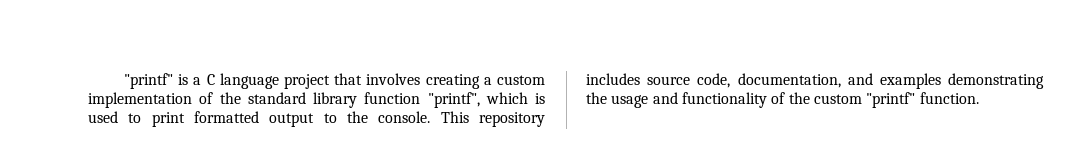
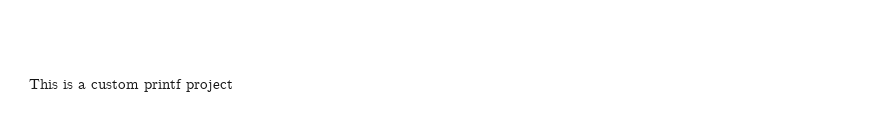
[123,73,173,89] "printf" -> [29,79,58,89] This
[206,73,545,89] [88,92,545,108] [88,111,545,127] [586,73,1044,89] [586,92,979,108] C language project that involves creating a custom implementation of the standard library function "printf", which is used to print formatted output to the console. This repository includes source code, documentation, and examples demonstrating the usage and functionality of the custom "printf" function. -> [91,79,233,92] custom printf project

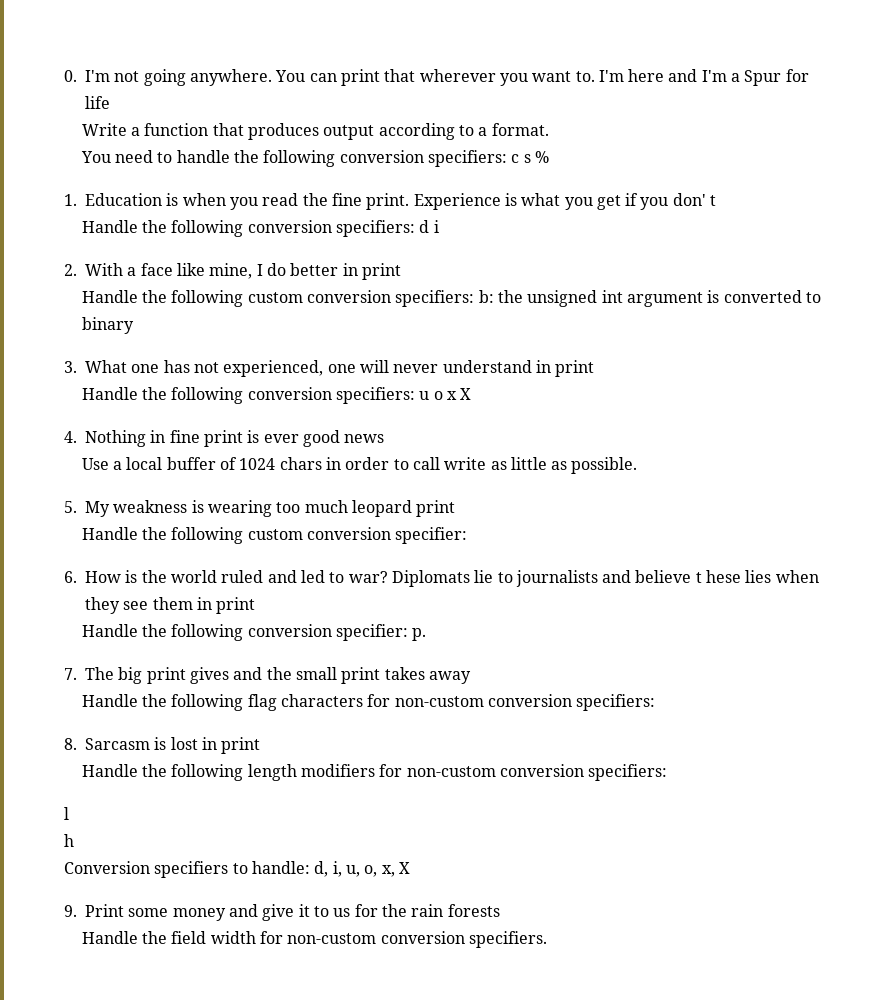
[29,79,233,92] This is a custom printf project -> [64,69,809,86] [85,96,110,109] [81,123,549,140] [80,150,549,167] [64,193,717,210] [81,220,439,237] [64,263,401,280] [81,290,821,307] [81,317,134,334] [64,360,595,377] [81,387,472,404] [64,430,385,447] [81,457,638,474] [64,500,456,517] [81,527,468,544] [64,570,819,587] [85,597,256,614] [81,624,427,641] [64,667,471,684] [81,694,656,711] [64,737,261,754] [81,764,668,781] [64,807,69,820] [64,834,74,847] [64,861,410,878] [64,904,500,921] [81,931,547,948] 0. I'm not going anywhere. You can print that wherever you want to. I'm here and I'm a Spur for life // Write a function that produces output according to a format. // You need to handle the following conversion specifiers: c s % // 1. Education is when you read the fine print. Experience is what you get if you don' t // Handle the following conversion specifiers: d i // 2. With a face like mine, I do better in print // Handle the following custom conversion specifiers: b: the unsigned int argument is converted to binary // 3. What one has not experienced, one will never understand in print // Handle the following conversion specifiers: u o x X // 4. Nothing in fine print is ever good news // Use a local buffer of 1024 chars in order to call write as little as possible. // 5. My weakness is wearing too much leopard print // Handle the following custom conversion specifier: // 6. How is the world ruled and led to war? Diplomats lie to journalists and believe t hese lies when they see them in print // Handle the following conversion specifier: p. // 7. The big print gives and the small print takes away // Handle the following flag characters for non-custom conversion specifiers: // 8. Sarcasm is lost in print // Handle the following length modifiers for non-custom conversion specifiers: // l // h // Conversion specifiers to handle: d, i, u, o, x, X // 9. Print some money and give it to us for the rain forests // Handle the field width for non-custom conversion specifiers.

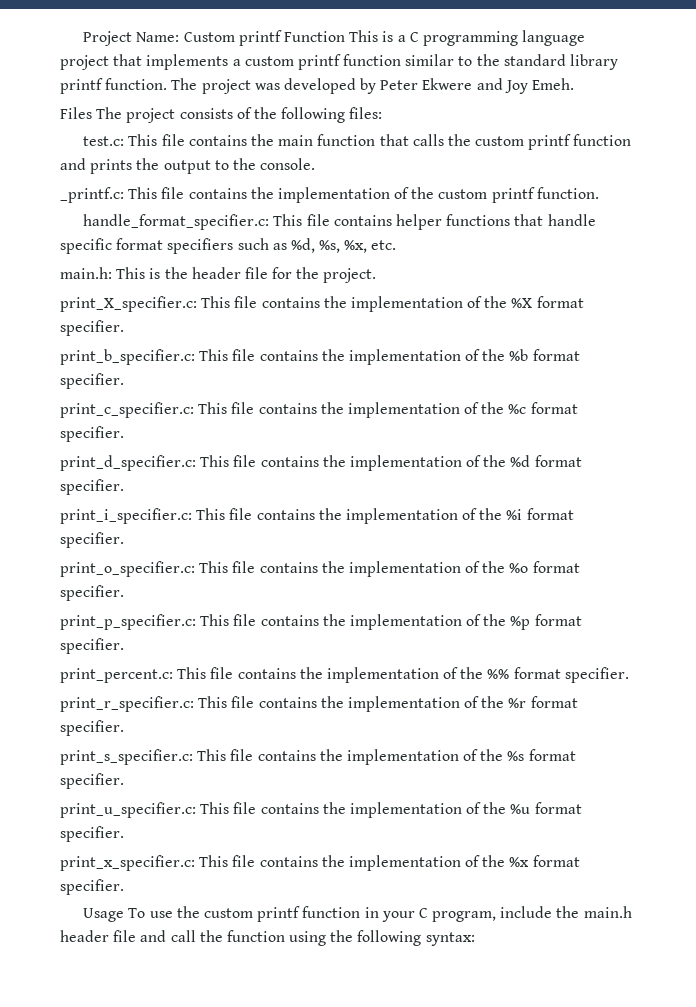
[64,69,809,86] [85,96,110,109] [81,123,549,140] [80,150,549,167] [64,193,717,210] [81,220,439,237] [64,263,401,280] [81,290,821,307] [81,317,134,334] [64,360,595,377] [81,387,472,404] [64,430,385,447] [81,457,638,474] [64,500,456,517] [81,527,468,544] [64,570,819,587] [85,597,256,614] [81,624,427,641] [64,667,471,684] [81,694,656,711] [64,737,261,754] [81,764,668,781] [64,807,69,820] [64,834,74,847] [64,861,410,878] [64,904,500,921] [81,931,547,948] 0. I'm not going anywhere. You can print that wherever you want to. I'm here and I'm a Spur for life // Write a function that produces output according to a format. // You need to handle the following conversion specifiers: c s % // 1. Education is when you read the fine print. Experience is what you get if you don' t // Handle the following conversion specifiers: d i // 2. With a face like mine, I do better in print // Handle the following custom conversion specifiers: b: the unsigned int argument is converted to binary // 3. What one has not experienced, one will never understand in print // Handle the following conversion specifiers: u o x X // 4. Nothing in fine print is ever good news // Use a local buffer of 1024 chars in order to call write as little as possible. // 5. My weakness is wearing too much leopard print // Handle the following custom conversion specifier: // 6. How is the world ruled and led to war? Diplomats lie to journalists and believe t hese lies when they see them in print // Handle the following conversion specifier: p. // 7. The big print gives and the small print takes away // Handle the following flag characters for non-custom conversion specifiers: // 8. Sarcasm is lost in print // Handle the following length modifiers for non-custom conversion specifiers: // l // h // Conversion specifiers to handle: d, i, u, o, x, X // 9. Print some money and give it to us for the rain forests // Handle the field width for non-custom conversion specifiers. -> [83,30,586,46] [60,54,619,70] [60,78,575,94] [60,107,383,123] [83,134,632,150] [60,158,316,174] [60,187,599,203] [83,214,596,230] [60,238,397,254] [60,267,377,283] [60,296,584,312] [60,320,124,336] [60,349,580,365] [60,373,124,389] [60,402,578,418] [60,426,124,442] [60,455,582,471] [60,479,124,495] [60,508,574,524] [60,532,124,548] [60,561,580,577] [60,585,124,601] [60,614,582,630] [60,638,124,654] [60,667,629,683] [60,696,578,712] [60,720,124,736] [60,749,576,765] [60,773,124,789] [60,802,582,818] [60,826,124,842] [60,855,580,871] [60,879,124,895] [83,906,632,922] [60,930,475,946] Project Name: Custom printf Function This is a C programming language project that implements a custom printf function similar to the standard library printf function. The project was developed by Peter Ekwere and Joy Emeh. // Files The project consists of the following files: // test.c: This file contains the main function that calls the custom printf function and prints the output to the console. // _printf.c: This file contains the implementation of the custom printf function. // handle_format_specifier.c: This file contains helper functions that handle specific format specifiers such as %d, %s, %x, etc. // main.h: This is the header file for the project. // print_X_specifier.c: This file contains the implementation of the %X format specifier. // print_b_specifier.c: This file contains the implementation of the %b format specifier. // print_c_specifier.c: This file contains the implementation of the %c format specifier. // print_d_specifier.c: This file contains the implementation of the %d format specifier. // print_i_specifier.c: This file contains the implementation of the %i format specifier. // print_o_specifier.c: This file contains the implementation of the %o format specifier. // print_p_specifier.c: This file contains the implementation of the %p format specifier. // print_percent.c: This file contains the implementation of the %% format specifier. // print_r_specifier.c: This file contains the implementation of the %r format specifier. // print_s_specifier.c: This file contains the implementation of the %s format specifier. // print_u_specifier.c: This file contains the implementation of the %u format specifier. // print_x_specifier.c: This file contains the implementation of the %x format specifier. // Usage To use the custom printf function in your C program, include the main.h header file and call the function using the following syntax:

